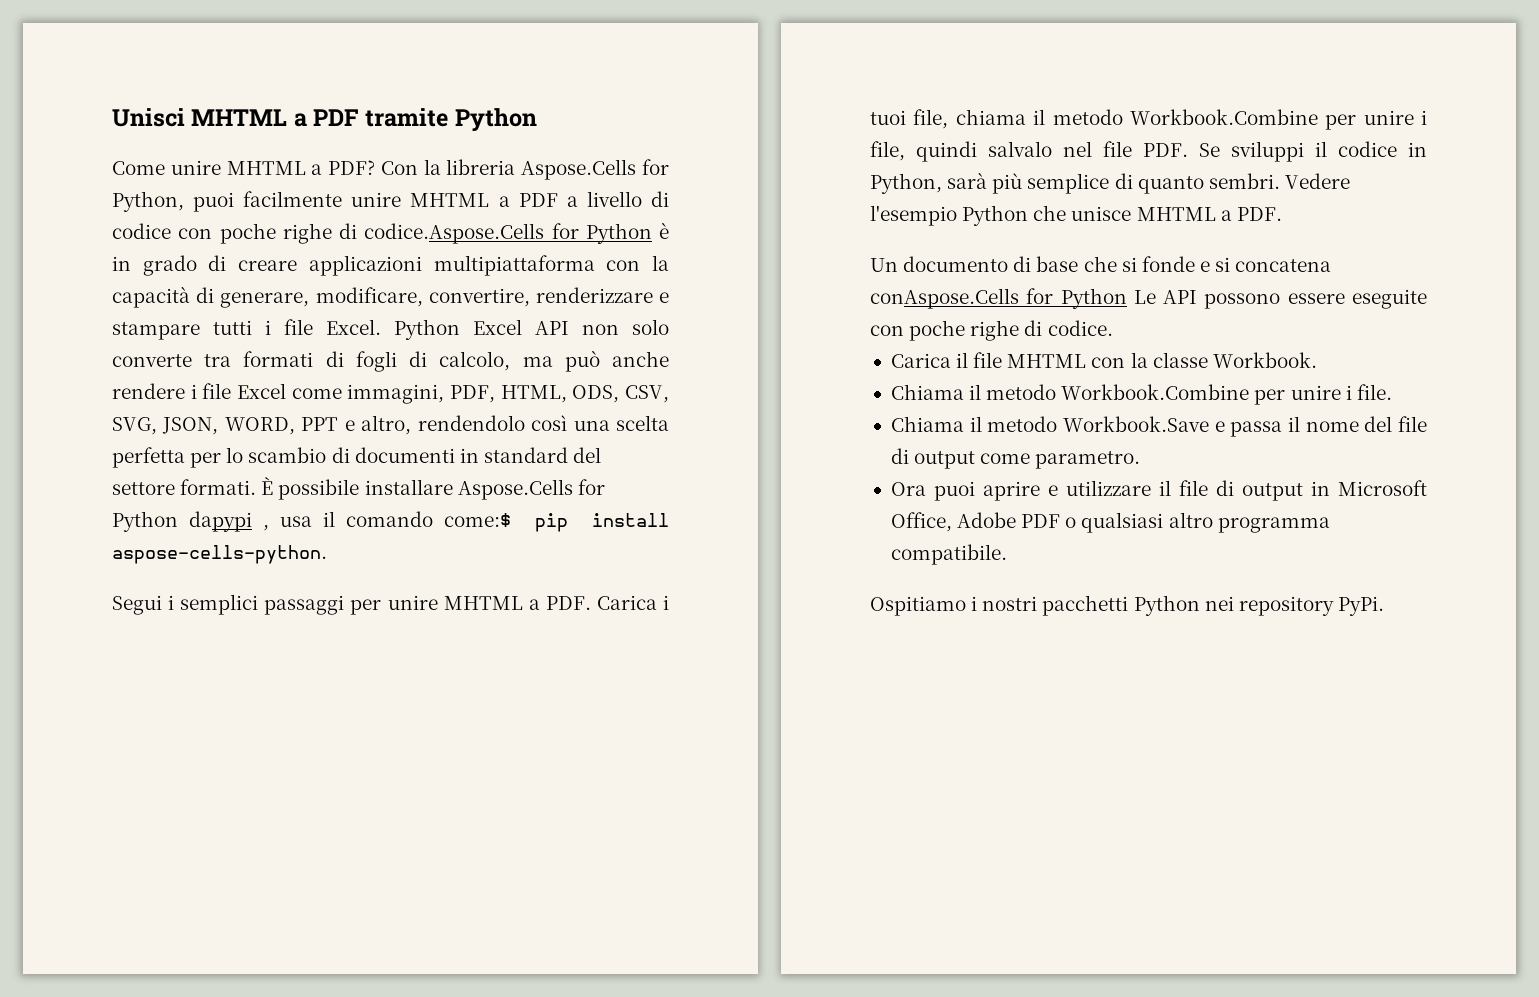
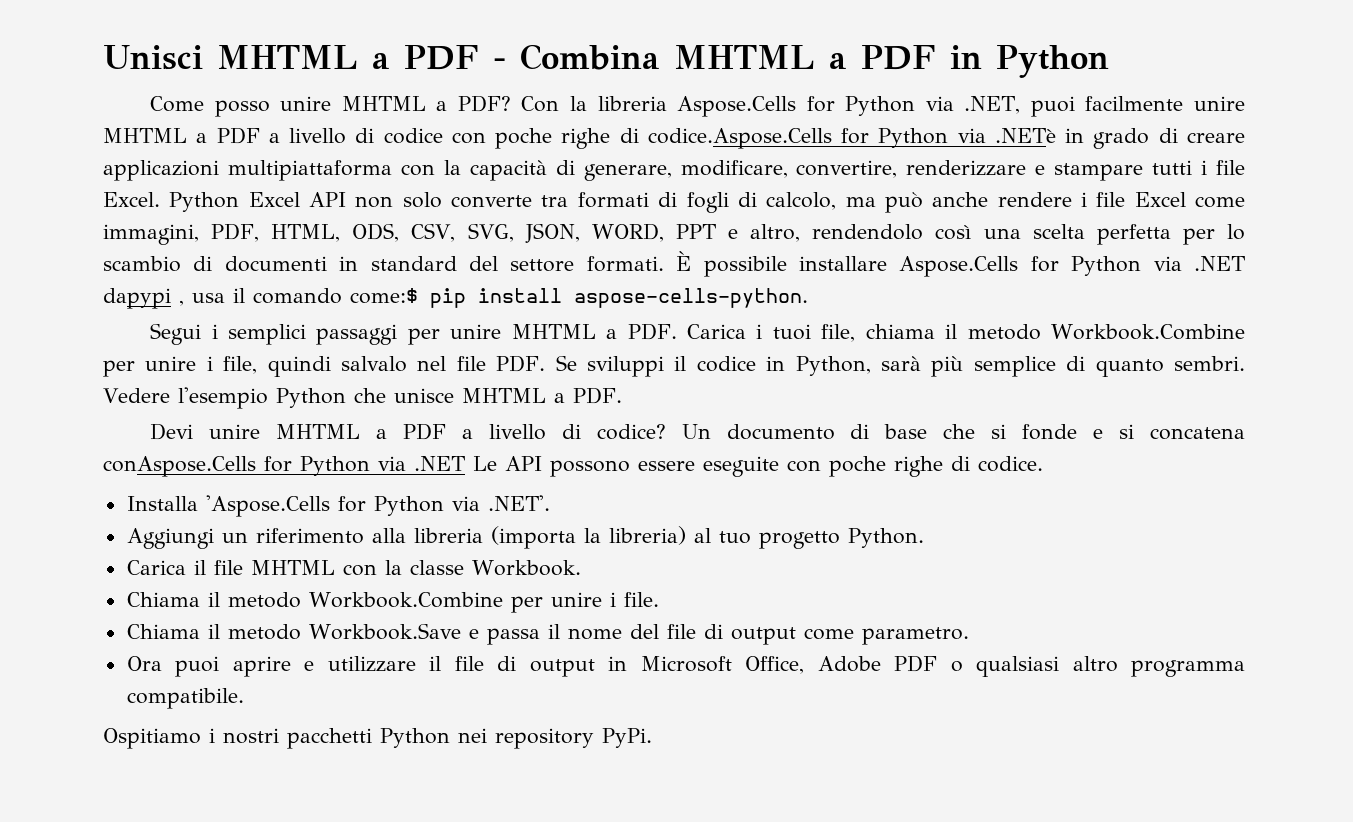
[365,108,449,127] tramite -> [493,44,982,70] - Combina MHTML a PDF in
(165, 168) none -> [214,100,270,117] posso
[112,191,184,212] Python, -> [845,96,1021,116] Python via .NET,
[659,222,669,239] è -> [957,128,1056,143] via .NETè
(178, 521) none -> [1153,256,1245,271] via .NET
(1282, 214) none -> [150,423,666,440] Devi unire MHTML a PDF a livello di codice?
(1127, 298) none -> [378,456,465,471] via .NET
(1113, 328) none -> [126,495,550,517] [126,526,924,549] // Installa 'Aspose.Cells for Python via .NET'. // Aggiungi un riferimento alla libreria (importa la libreria) al tuo progetto Python.

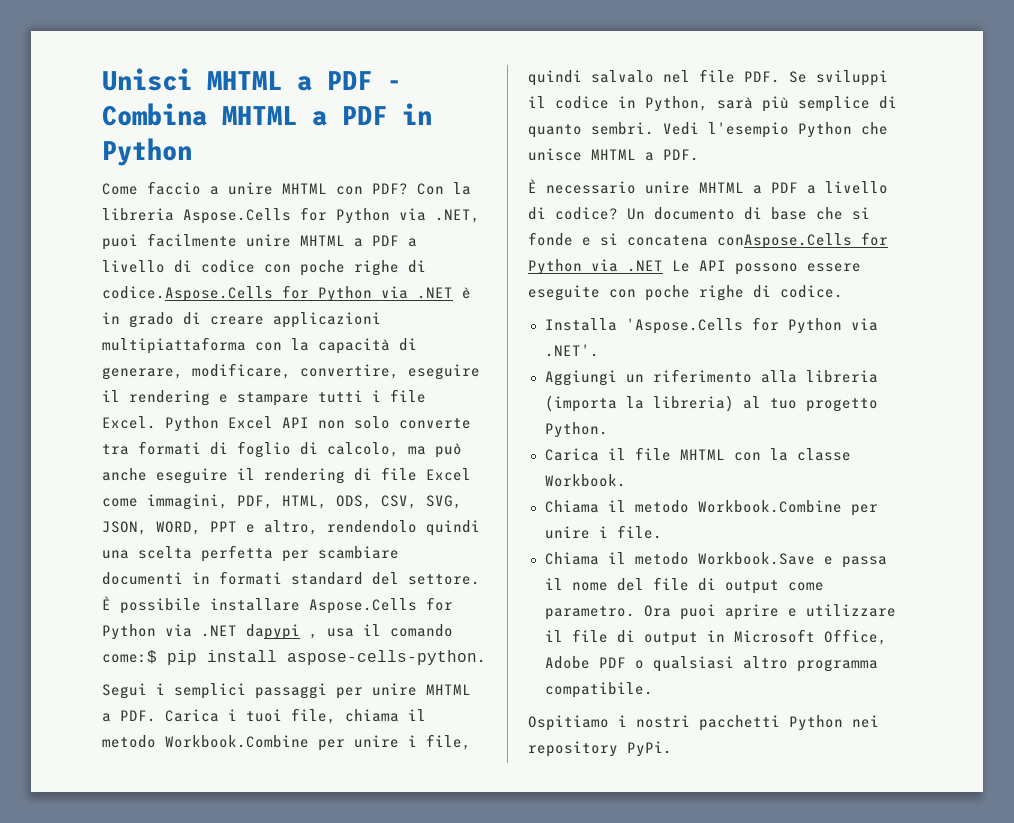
[214,96,448,117] posso unire MHTML a -> [147,181,363,195] faccio a unire MHTML con
[994,128,1056,143] .NETè -> [417,287,471,299] .NET è
[906,160,1027,176] renderizzare -> [408,364,480,380] [102,390,210,406] eseguire il rendering
[686,192,729,213] fogli -> [237,441,291,458] foglio
[997,192,1087,207] rendere i -> [156,468,372,484] eseguire il rendering di
[935,225,972,240] così -> [426,520,480,536] quindi
[1226,224,1245,240] [103,256,213,272] lo scambio di -> [318,546,399,559] scambiare
(359, 263) none -> [219,571,282,585] formati
[510,256,664,272] settore formati. -> [408,574,480,585] settore.
[103,388,170,403] Vedere -> [663,122,699,135] Vedi
[150,423,194,440] Devi -> [528,179,636,194] È necessario
(969, 636) // -> (635, 613) none

